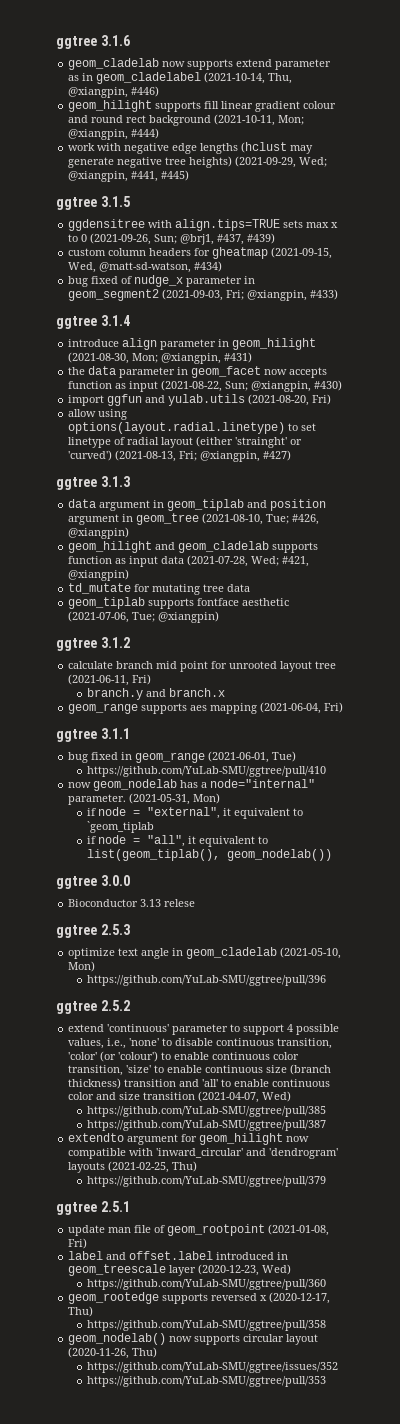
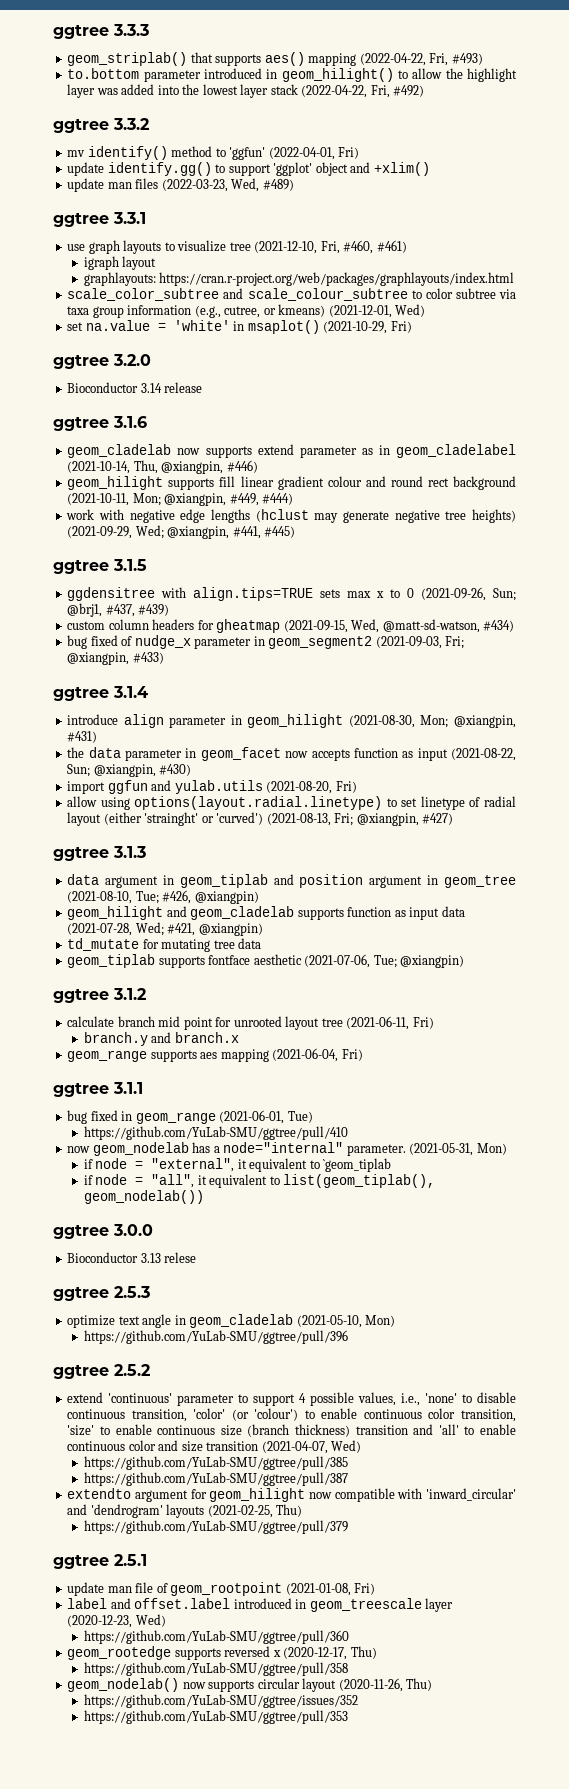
[56,36,97,49] ggtree -> [53,24,149,39] [67,52,483,66] [67,68,517,82] [67,84,425,98] [53,118,149,133] [67,146,360,160] [67,162,430,176] [67,178,294,192] [53,212,146,227] [67,240,407,254] [83,256,157,270] [83,272,515,286] [67,288,516,301] [67,304,426,318] [67,320,412,334] [53,354,151,369] [67,382,203,393] [53,416,109,431] ggtree 3.3.3 // geom_striplab() that supports aes() mapping (2022-04-22, Fri, #493) // to.bottom parameter introduced in geom_hilight() to allow the highlight layer was added into the lowest layer stack (2022-04-22, Fri, #492) // ggtree 3.3.2 // mv identify() method to 'ggfun' (2022-04-01, Fri) // update identify.gg() to support 'ggplot' object and +xlim() // update man files (2022-03-23, Wed, #489) // ggtree 3.3.1 // use graph layouts to visualize tree (2021-12-10, Fri, #460, #461) // igraph layout // graphlayouts: https://cran.r-project.org/web/packages/graphlayouts/index.html // scale_color_subtree and scale_colour_subtree to color subtree via taxa group information (e.g., cutree, or kmeans) (2021-12-01, Wed) // set na.value = 'white' in msaplot() (2021-10-29, Fri) // ggtree 3.2.0 // Bioconductor 3.14 release // ggtree
(129, 134) none -> [229,493,259,506] #449,

